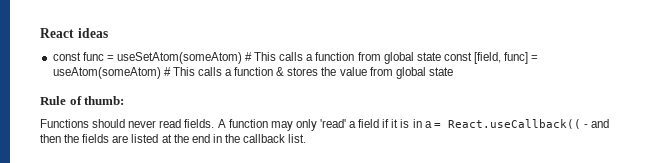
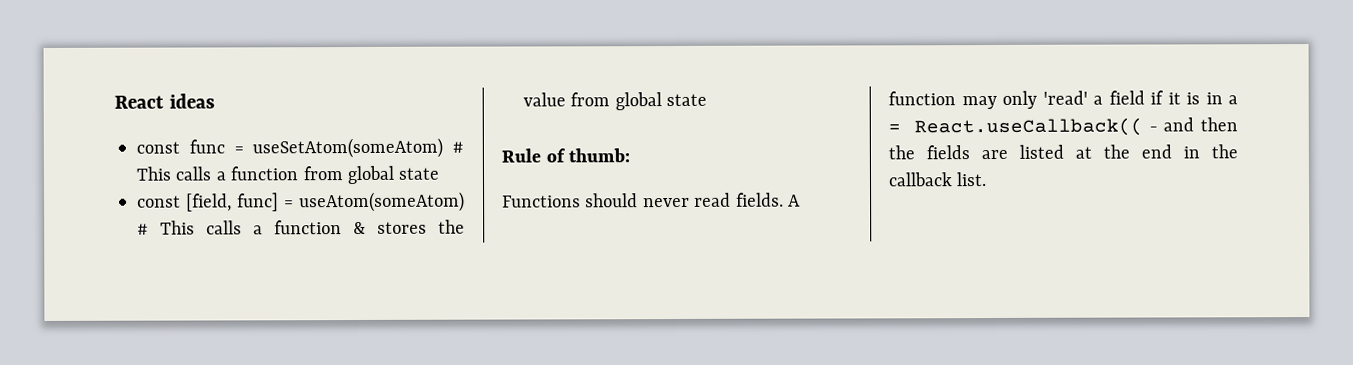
(441, 56) none -> (440, 173) //

